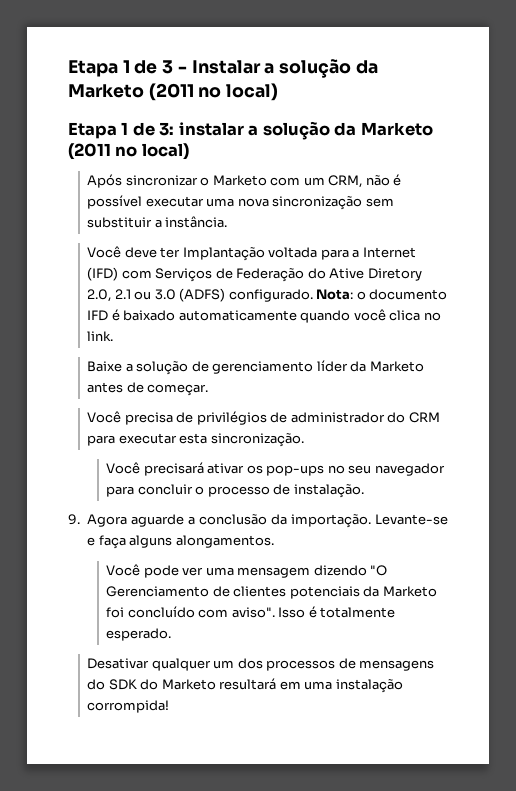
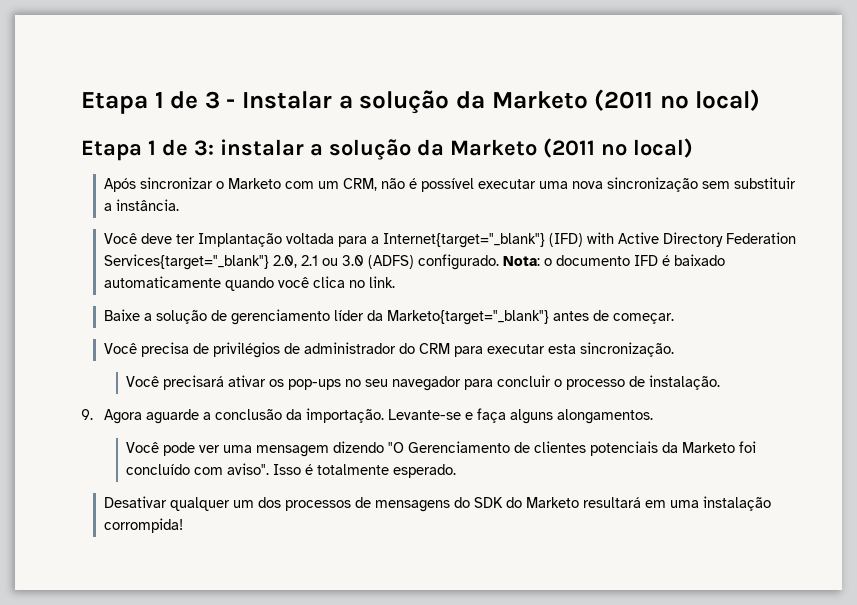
[362,247,416,258] [87,267,422,282] Internet (IFD) com Serviços de Federação do Ative Diretory -> [382,232,796,248] [103,254,269,270] Internet{target="_blank"} (IFD) with Active Directory Federation Services{target="_blank"}
[369,361,424,372] Marketo -> [386,310,549,325] Marketo{target="_blank"}

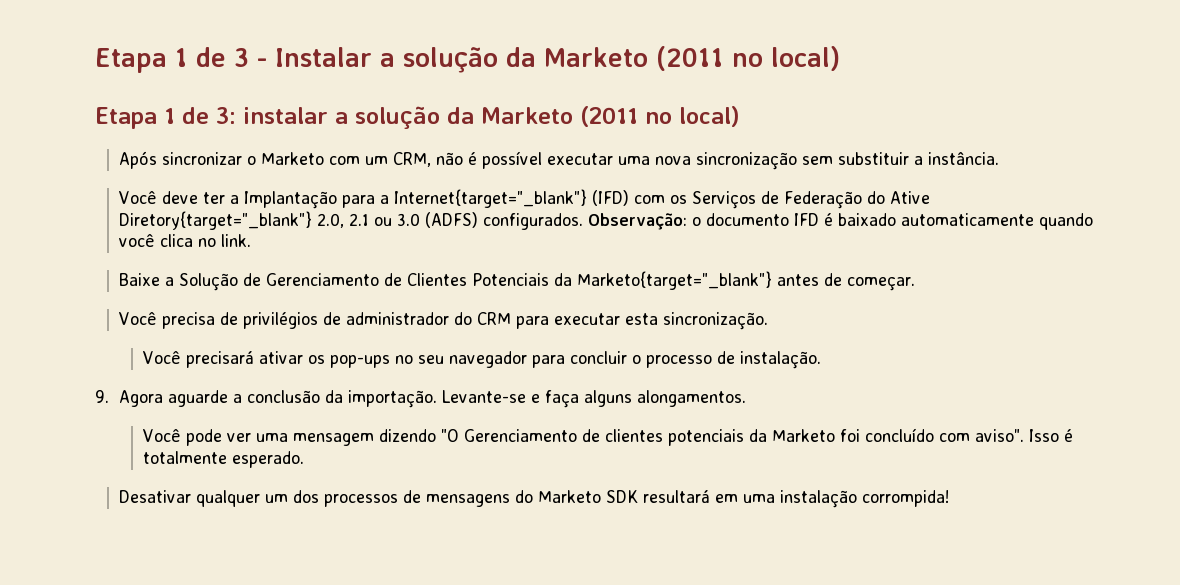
[197,233,334,247] Implantação voltada -> [229,191,337,209] a Implantação
[586,232,796,247] [103,254,269,270] with Active Directory Federation Services{target="_blank"} -> [633,191,930,209] [118,211,312,230] com os Serviços de Federação do Ative Diretory{target="_blank"}
[417,254,540,270] configurado. Nota: -> [482,213,687,230] configurados. Observação:
[155,309,364,325] solução de gerenciamento líder -> [178,273,549,291] Solução de Gerenciamento de Clientes Potenciais
[473,497,579,508] SDK do Marketo -> [537,490,638,503] Marketo SDK

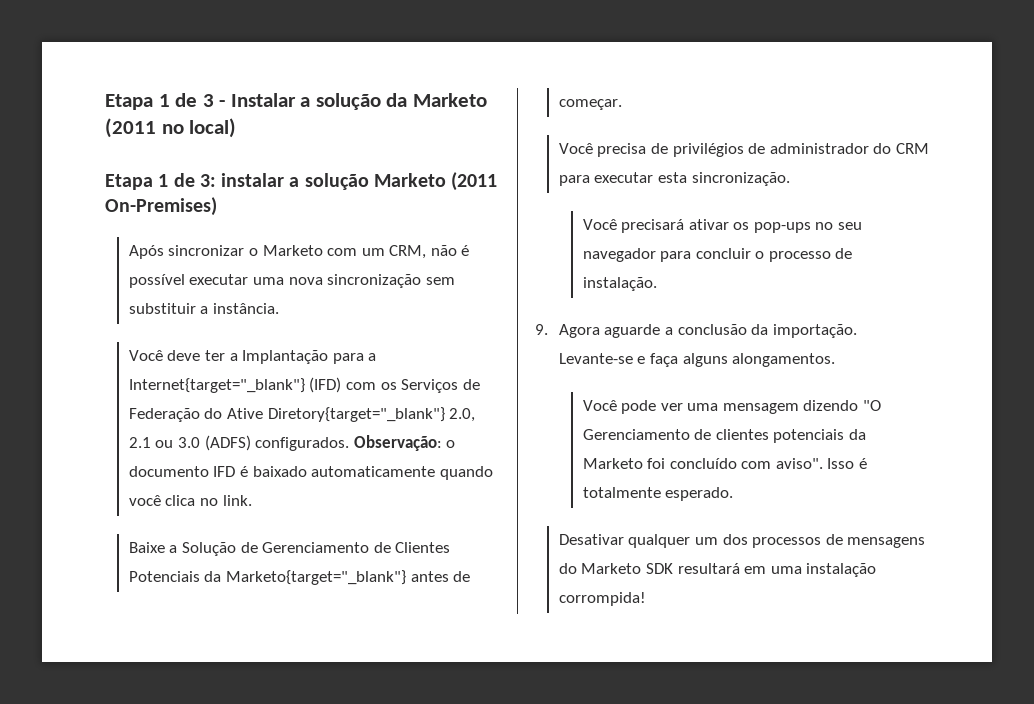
[447,106,740,127] da Marketo (2011 no local) -> [373,172,498,191] [105,197,217,216] Marketo (2011 On-Premises)

